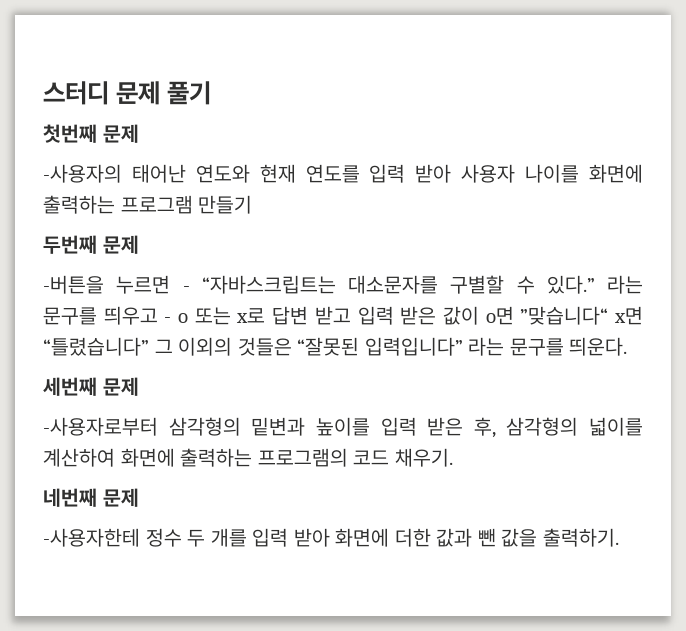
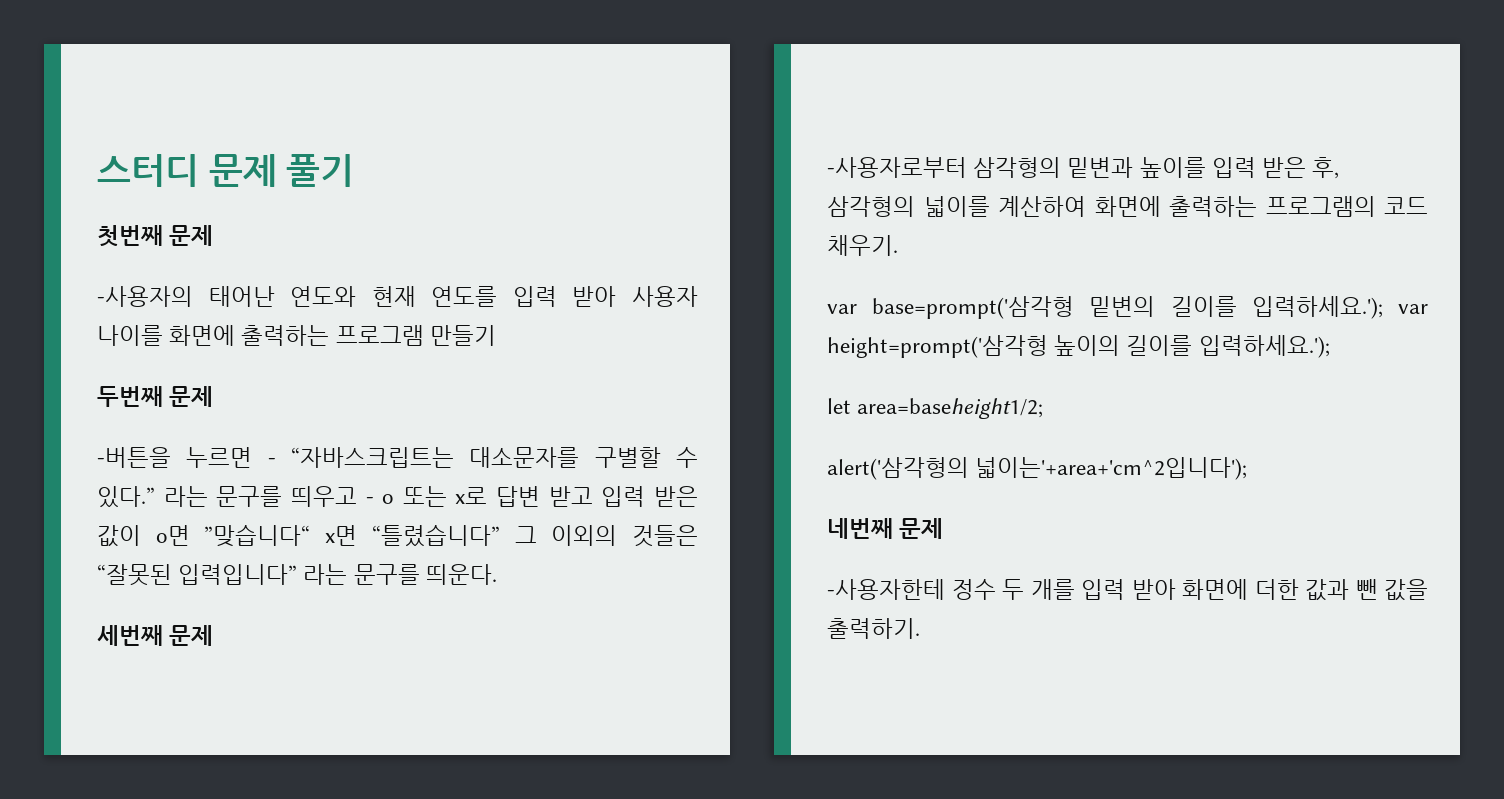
(453, 457) none -> [827,296,1428,319] [827,335,1330,358] [827,398,1044,419] [827,457,1248,480] // var base=prompt('삼각형 밑변의 길이를 입력하세요.'); var height=prompt('삼각형 높이의 길이를 입력하세요.'); // let area=baseheight1/2; // alert('삼각형의 넓이는'+area+'cm^2입니다');

